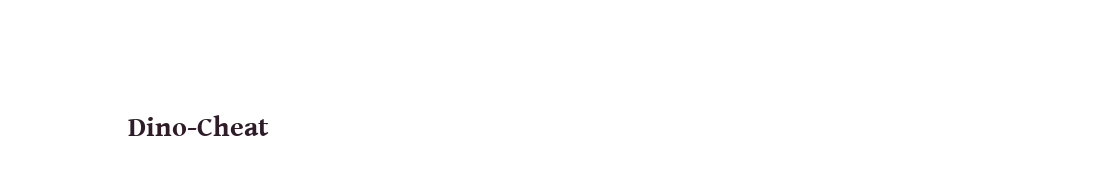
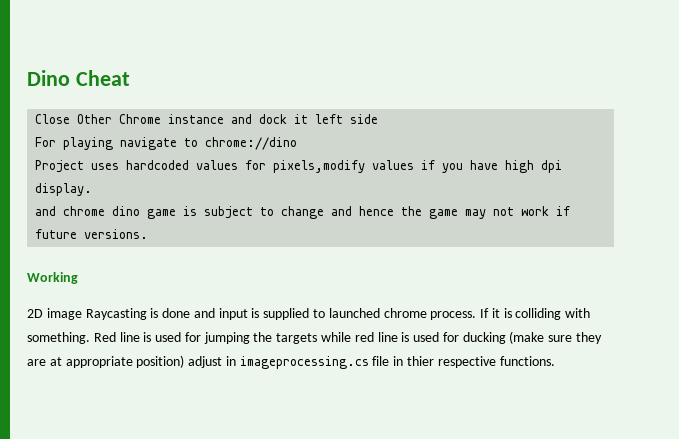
[128,115,269,136] Dino-Cheat -> [27,70,130,86] [35,114,379,124] [35,137,298,150] [35,160,563,173] [35,183,93,196] [35,206,571,219] [35,229,149,239] [27,272,78,284] [27,308,591,320] [27,331,603,344] [27,355,555,369] Dino Cheat // Close Other Chrome instance and dock it left side // For playing navigate to chrome://dino // Project uses hardcoded values for pixels,modify values if you have high dpi display. // and chrome dino game is subject to change and hence the game may not work if future versions. // Working // 2D image Raycasting is done and input is supplied to launched chrome process. If it is colliding with something. Red line is used for jumping the targets while red line is used for ducking (make sure they are at appropriate position) adjust in imageprocessing.cs file in thier respective functions.

